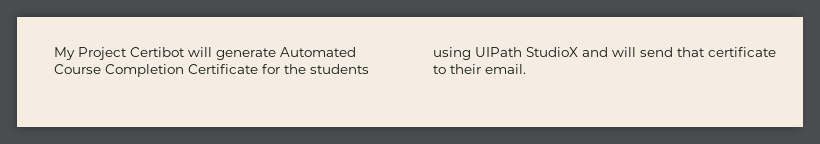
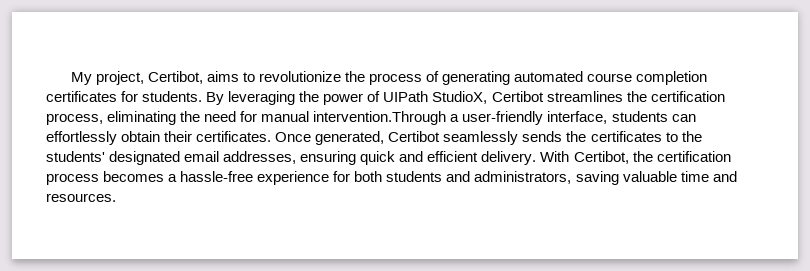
[78,47,356,60] [54,64,369,77] [433,47,776,60] [433,64,526,74] Project Certibot will generate Automated Course Completion Certificate for the students using UIPath StudioX and will send that certificate to their email. -> [95,71,708,85] [46,91,725,105] [46,111,696,125] [46,131,702,145] [46,151,731,165] [46,171,737,185] [46,193,116,202] project, Certibot, aims to revolutionize the process of generating automated course completion certificates for students. By leveraging the power of UIPath StudioX, Certibot streamlines the certification process, eliminating the need for manual intervention.Through a user-friendly interface, students can effortlessly obtain their certificates. Once generated, Certibot seamlessly sends the certificates to the students' designated email addresses, ensuring quick and efficient delivery. With Certibot, the certification process becomes a hassle-free experience for both students and administrators, saving valuable time and resources.

